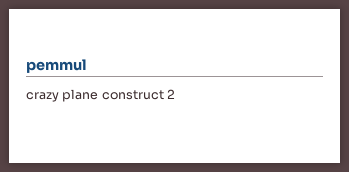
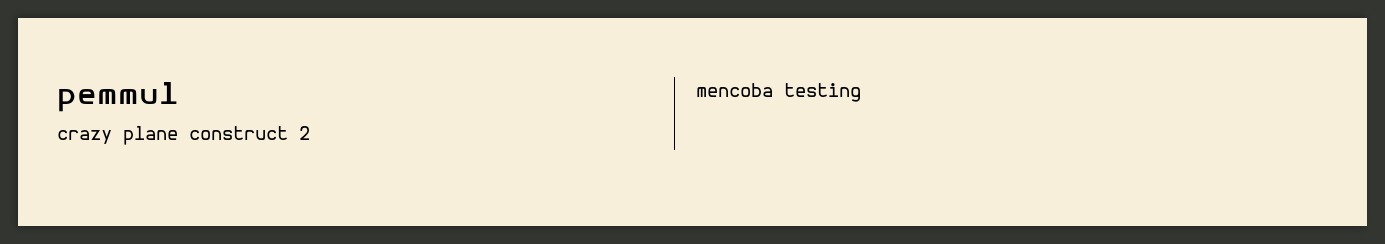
(176, 94) none -> [696,83,861,102] // mencoba testing

